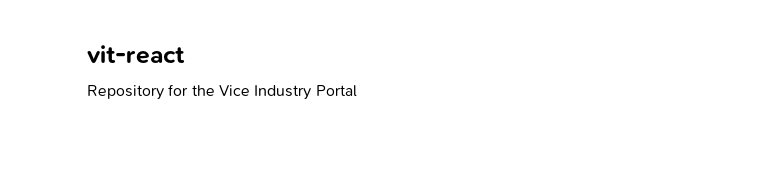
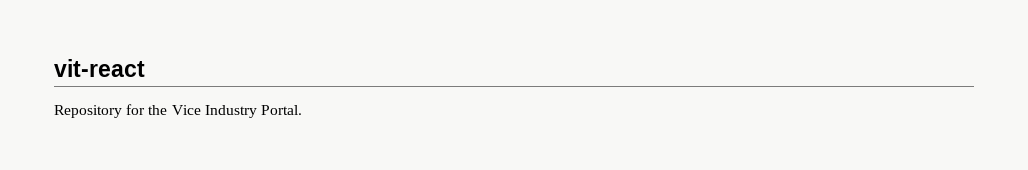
[315,85,357,97] Portal -> [260,105,302,115] Portal.

